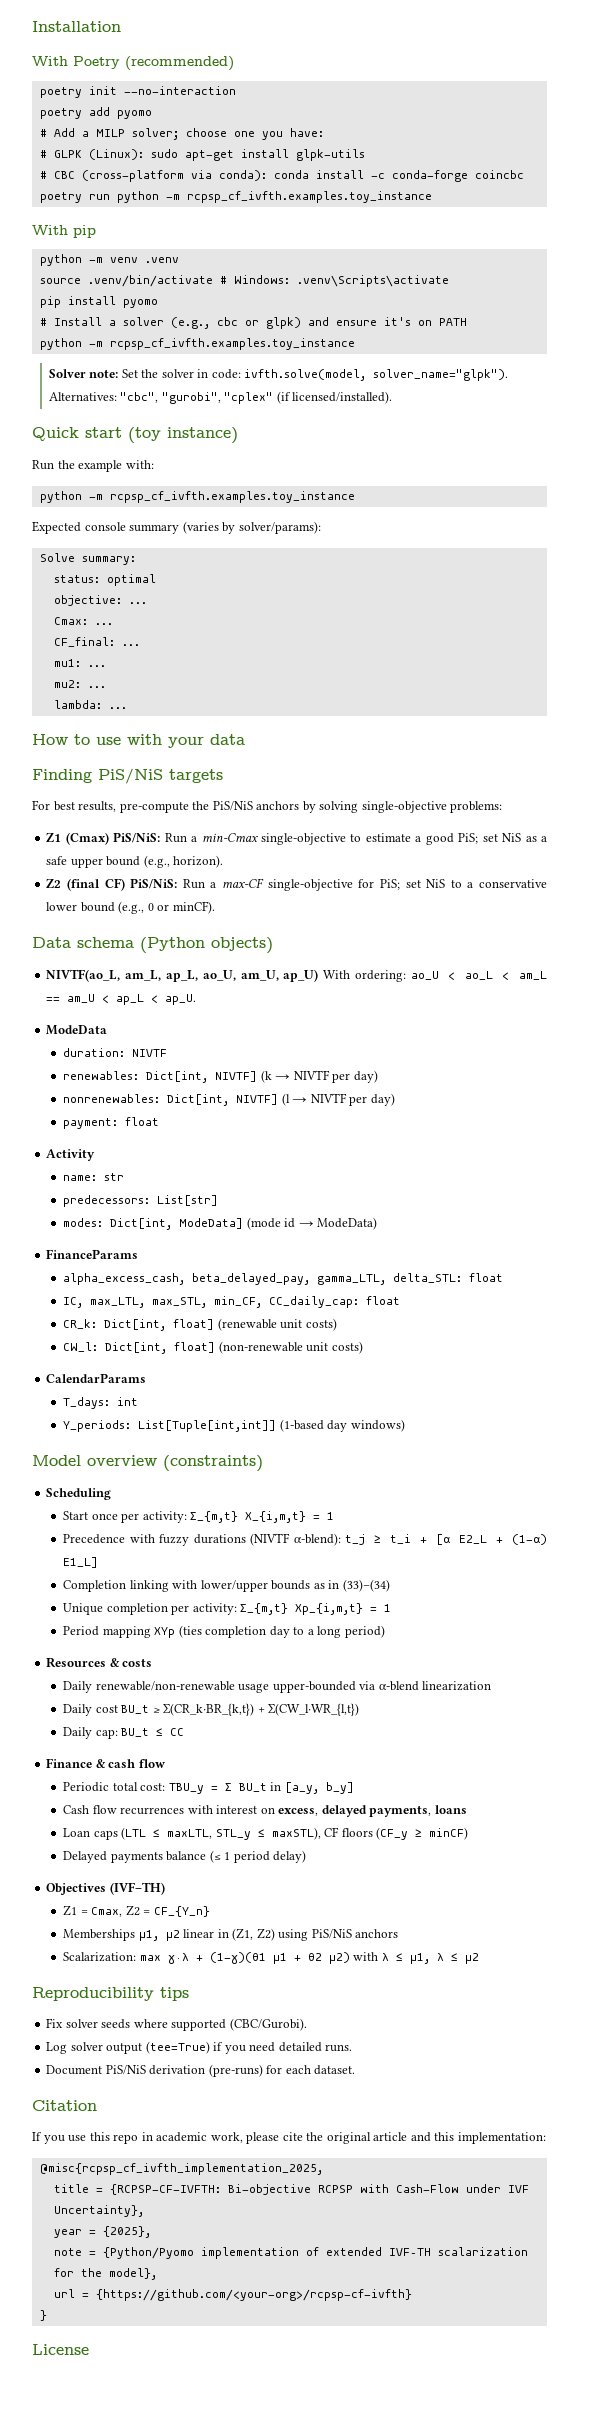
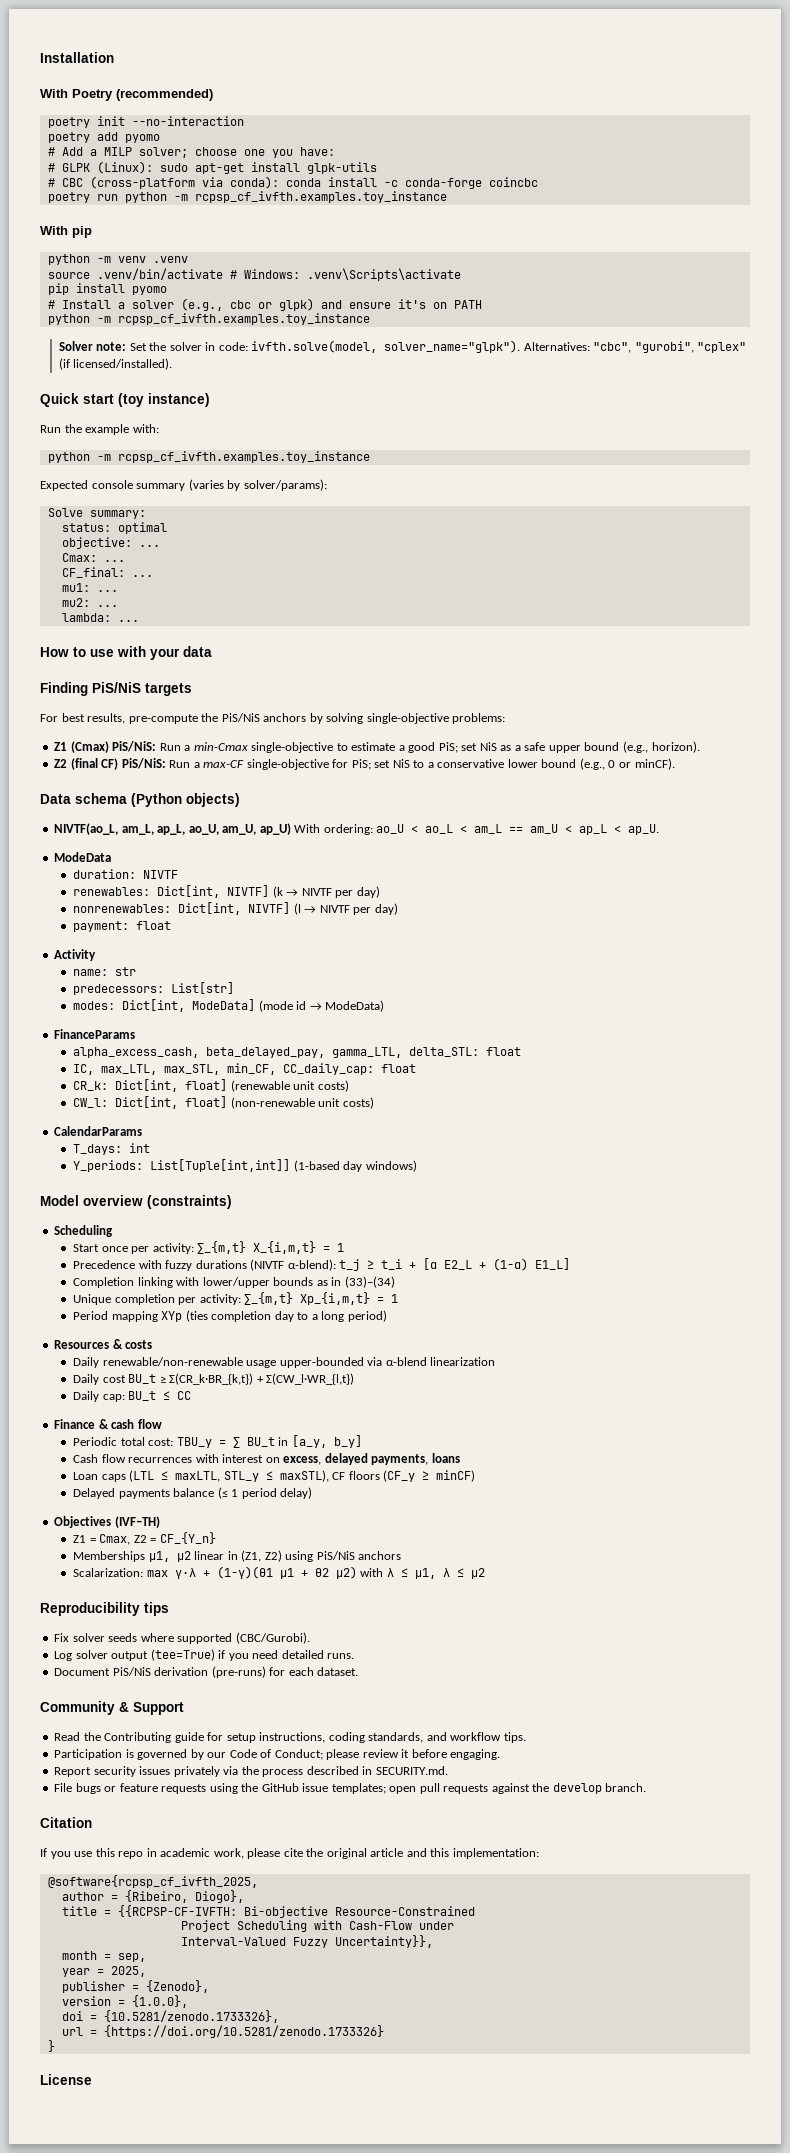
(356, 2070) none -> [40,1701,184,1715] [54,1732,526,1743] [54,1749,501,1760] [54,1766,448,1777] [54,1783,647,1794] // Community & Support // Read the Contributing guide for setup instructions, coding standards, and workflow tips. // Participation is governed by our Code of Conduct; please review it before engaging. // Report security issues privately via the process described in SECURITY.md. // File bugs or feature requests using the GitHub issue templates; open pull requests against the develop branch.
[39,2163,323,2175] [53,2184,529,2195] [53,2205,144,2217] [53,2226,151,2238] [53,2247,528,2259] [53,2268,157,2280] @misc{rcpsp_cf_ivfth_implementation_2025, // title = {RCPSP-CF-IVFTH: Bi-objective RCPSP with Cash-Flow under IVF Uncertainty}, // year = {2025}, // note = {Python/Pyomo implementation of extended IVF–TH scalarization for the model}, -> [47,1875,258,1888] [61,1890,244,1903] [61,1905,475,1918] [180,1920,454,1932] [180,1935,433,1948] [61,1951,146,1962] [61,1966,146,1977] [61,1980,209,1993] [61,1995,188,2008] [61,2010,279,2023] @software{rcpsp_cf_ivfth_2025, // author = {Ribeiro, Diogo}, // title = {{RCPSP-CF-IVFTH: Bi-objective Resource-Constrained // Project Scheduling with Cash-Flow under // Interval-Valued Fuzzy Uncertainty}}, // month = sep, // year = 2025, // publisher = {Zenodo}, // version = {1.0.0}, // doi = {10.5281/zenodo.1733326},
[95,2289,412,2301] {https://github.com/<your-org>/rcpsp-cf-ivfth} -> [103,2025,384,2038] {https://doi.org/10.5281/zenodo.1733326}

